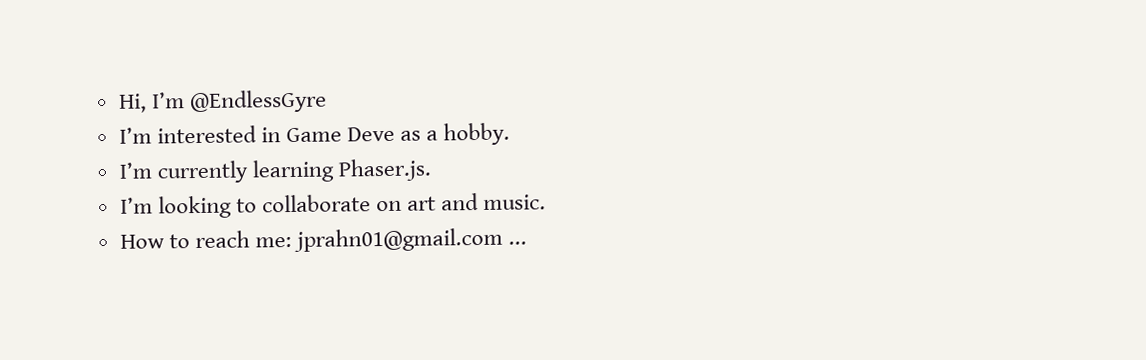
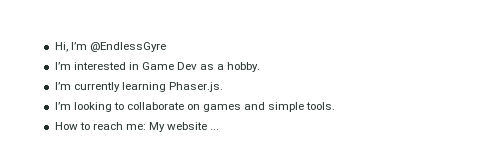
[347,126,396,142] Deve -> [177,62,198,70] Dev
[407,193,547,211] art and music. -> [203,102,336,112] games and simple tools.
[294,227,504,252] jprahn01@gmail.com -> [149,122,208,132] My website

